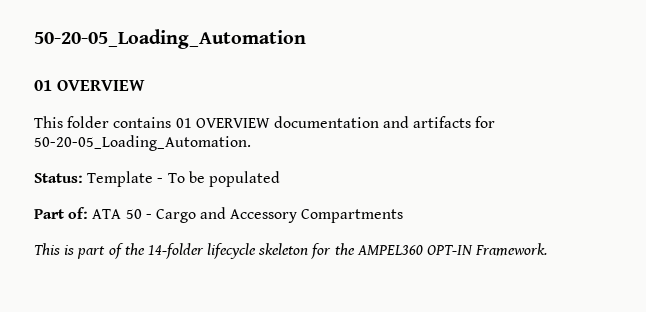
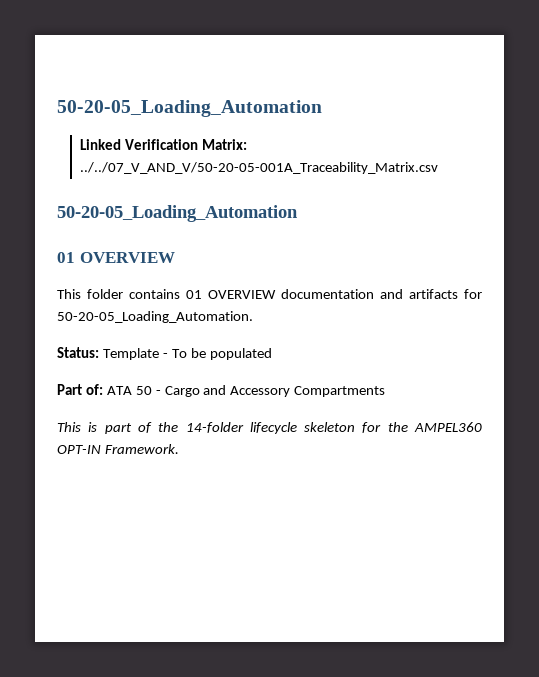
[34,29,306,49] 50-20-05_Loading_Automation -> [57,100,322,117] [80,139,248,150] [80,162,439,174] [57,205,298,222] 50-20-05_Loading_Automation // Linked Verification Matrix: ../../07_V_AND_V/50-20-05-001A_Traceability_Matrix.csv // 50-20-05_Loading_Automation

